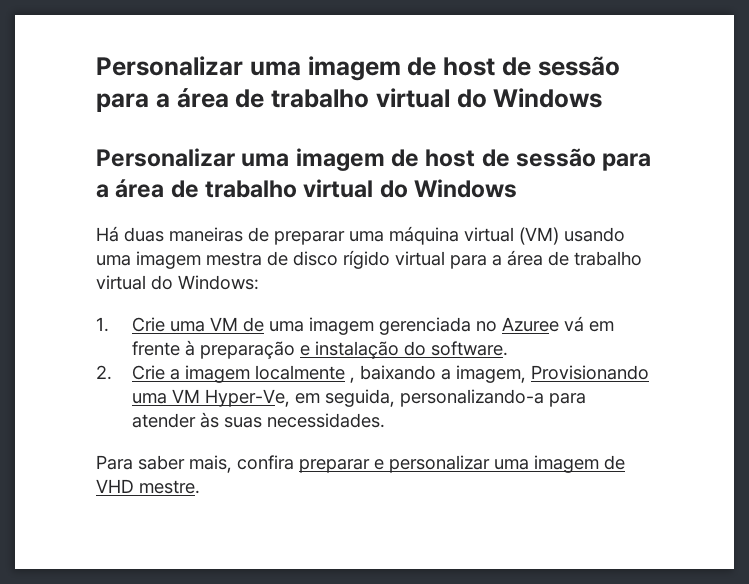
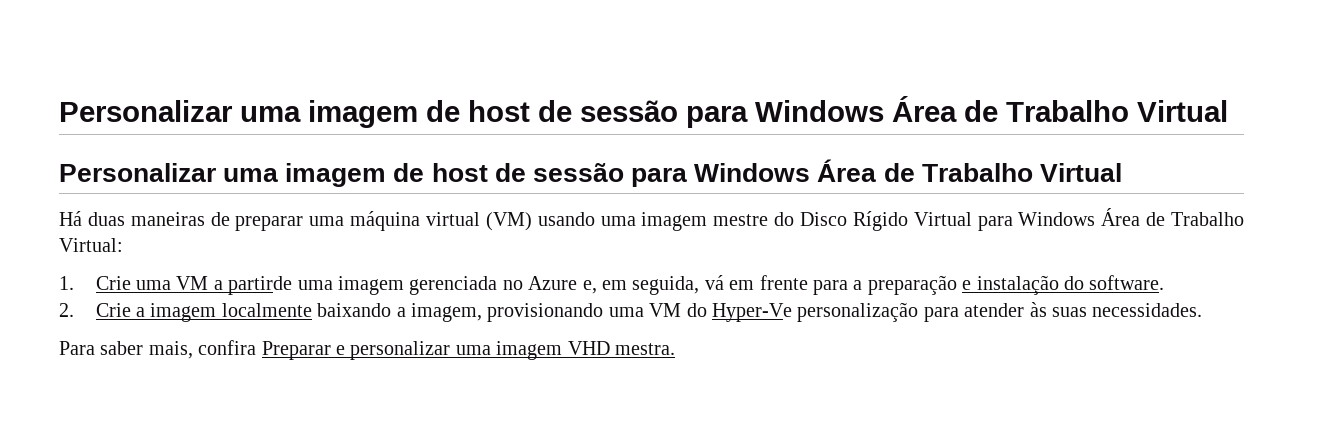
[96,56,620,81] [96,88,603,112] [96,148,652,171] [96,179,518,198] Personalizar uma imagem de host de sessão para a área de trabalho virtual do Windows // Personalizar uma imagem de host de sessão para a área de trabalho virtual do Windows -> [59,96,1228,128] [59,159,1122,187] Personalizar uma imagem de host de sessão para Windows Área de Trabalho Virtual // Personalizar uma imagem de host de sessão para Windows Área de Trabalho Virtual
[206,250,642,269] [96,275,259,290] mestra de disco rígido virtual para a área de trabalho virtual do Windows: -> [713,208,1245,231] [59,238,123,252] mestre do Disco Rígido Virtual para Windows Área de Trabalho Virtual:
[242,317,264,332] de -> [213,276,293,295] a partirde
[501,317,559,332] Azuree -> [528,276,700,295] Azure e, em seguida,
[184,340,195,356] à -> [812,280,863,295] para a
[349,377,355,383] , -> (312, 310) none
[530,365,649,380] [131,389,544,407] Provisionando uma VM Hyper-Ve, em seguida, personalizando-a -> [487,302,919,322] provisionando uma VM do Hyper-Ve personalização
[299,459,370,473] preparar -> [261,341,331,360] Preparar
[604,455,625,470] [96,479,200,494] de VHD mestre. -> [567,341,675,355] VHD mestra.

